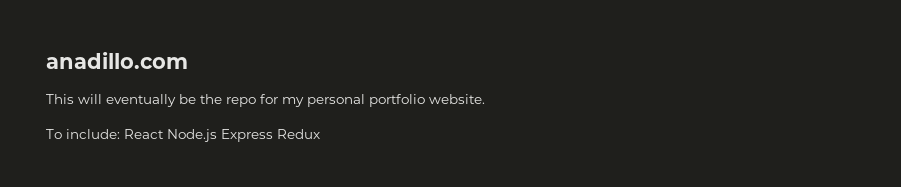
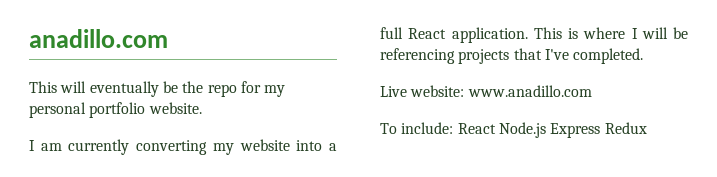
(485, 99) none -> [29,139,337,155] [380,27,688,43] [380,48,644,64] [380,85,592,97] // I am currently converting my website into a full React application. This is where I will be referencing projects that I've completed. // Live website: www.anadillo.com

